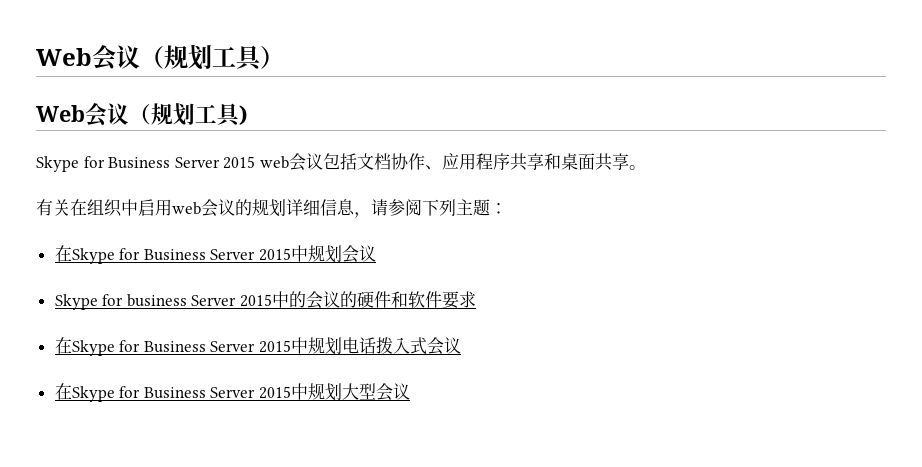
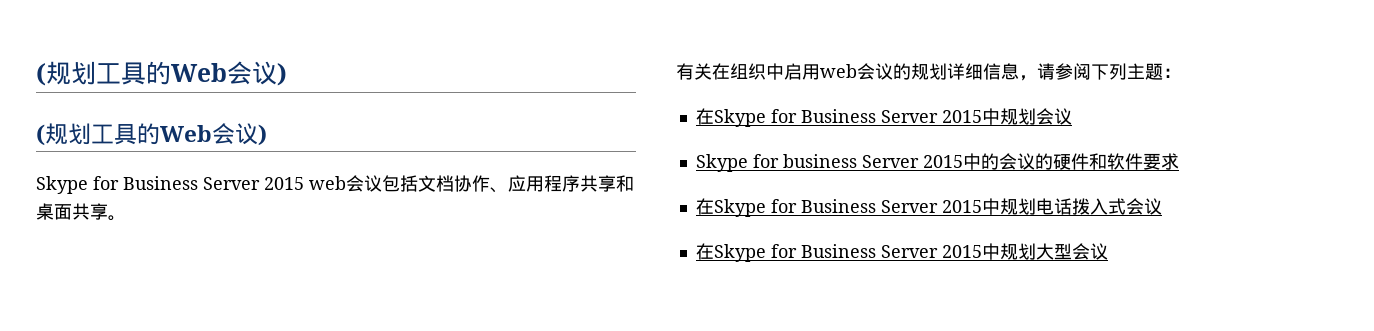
[36,45,284,71] [36,103,241,127] Web会议（规划工具） // Web会议（规划工具 -> [36,61,287,86] [36,123,258,146] (规划工具的Web会议) // (规划工具的Web会议

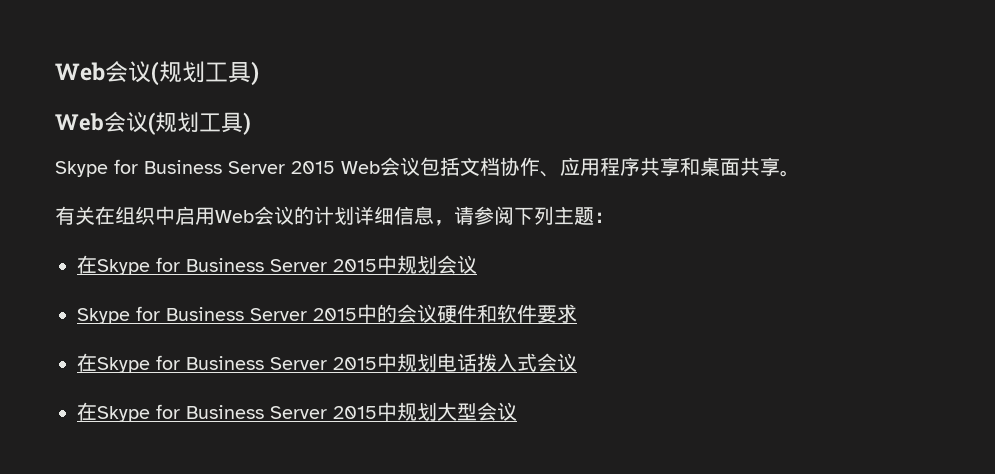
[36,61,287,86] [36,123,258,146] (规划工具的Web会议) // (规划工具的Web会议 -> [55,61,259,86] [55,112,243,135] Web会议(规划工具) // Web会议(规划工具
[309,176,346,190] web -> [341,161,380,174] Web
[820,63,929,80] web会议的规 -> [215,206,334,225] Web会议的计
[782,154,857,168] business -> [166,307,244,321] Business
[1034,153,1053,170] 的 -> (437, 313) none

